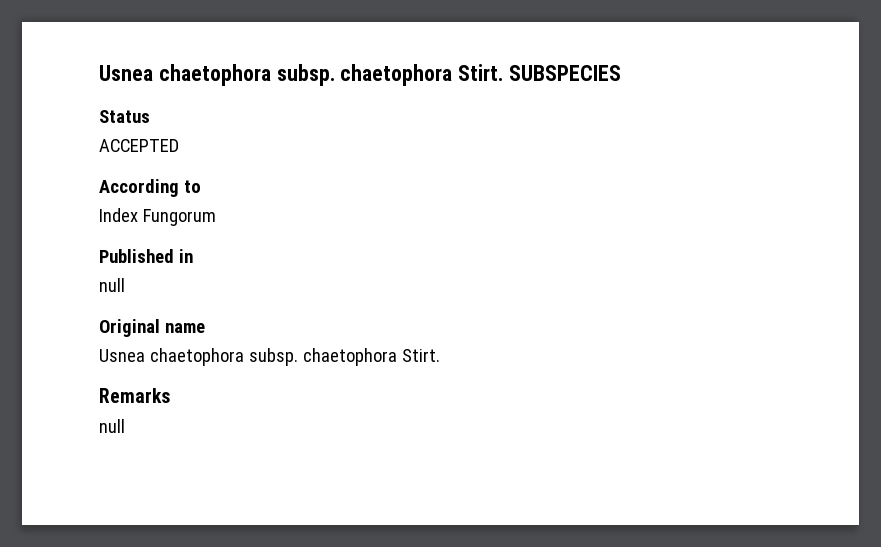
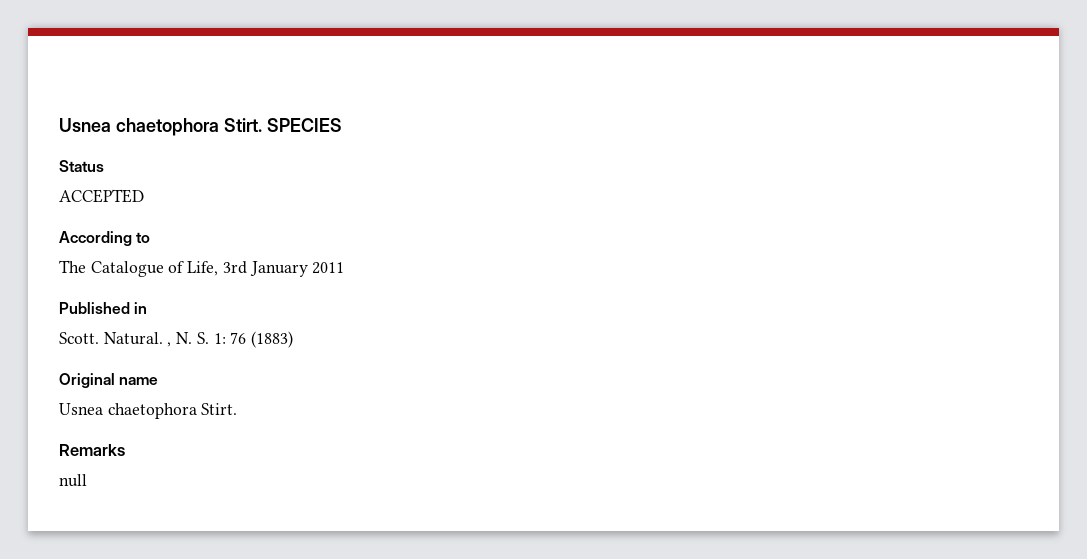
[99,64,622,86] Usnea chaetophora subsp. chaetophora Stirt. SUBSPECIES -> [59,118,342,136] Usnea chaetophora Stirt. SPECIES
[99,208,216,226] [99,249,193,263] [99,278,125,292] Index Fungorum // Published in // null -> [59,260,345,277] [59,302,148,314] [59,331,294,348] The Catalogue of Life, 3rd January 2011 // Published in // Scott. Natural. , N. S. 1: 76 (1883)
[248,348,397,366] subsp. chaetophora -> (197, 411) none

